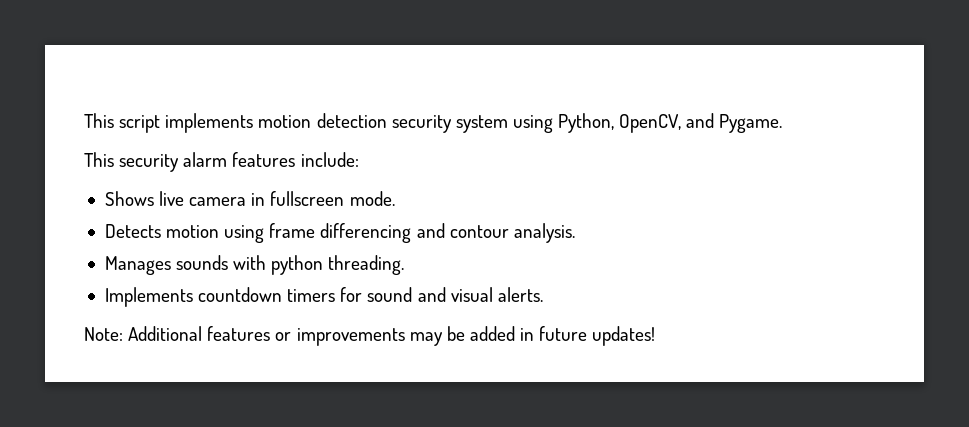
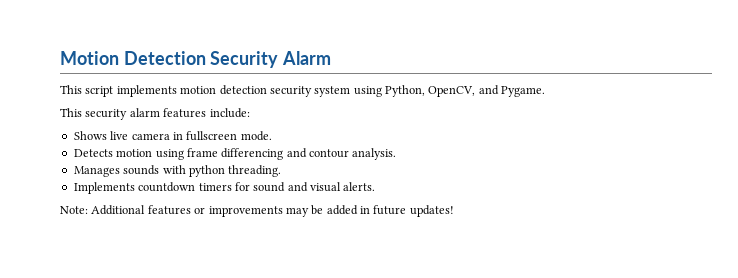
(84, 120) none -> [60,51,332,68] Motion Detection Security Alarm //

